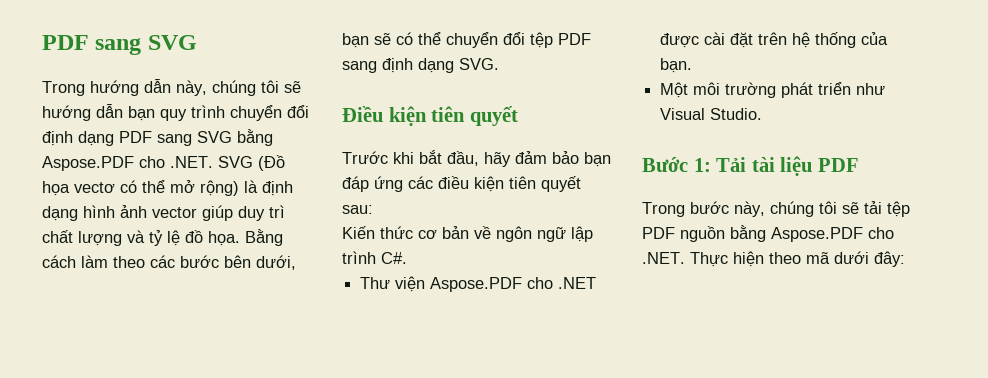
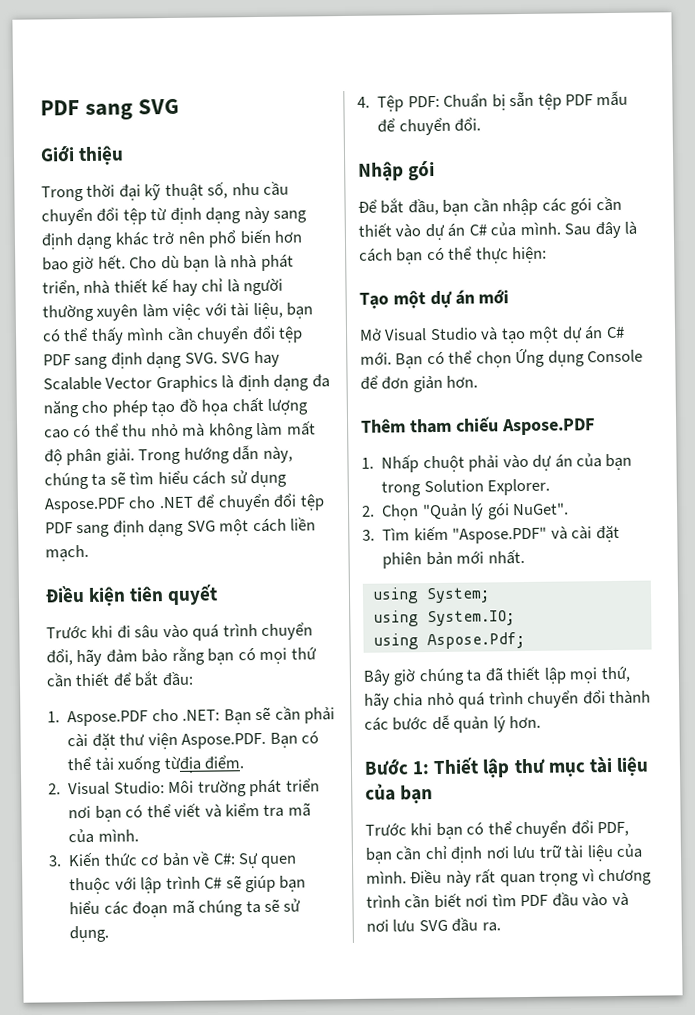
[42,35,197,55] [42,79,301,96] [42,104,309,121] [42,129,273,146] [42,155,285,171] [42,180,293,196] [42,205,285,221] [42,229,283,246] [42,255,296,270] [342,32,441,48] PDF sang SVG // Trong hướng dẫn này, chúng tôi sẽ hướng dẫn bạn quy trình chuyển đổi định dạng PDF sang SVG bằng Aspose.PDF cho .NET. SVG (Đồ họa vectơ có thể mở rộng) là định dạng hình ảnh vector giúp duy trì chất lượng và tỷ lệ đồ họa. Bằng cách làm theo các bước bên dưới, bạn sẽ có thể -> [40,98,180,120] [40,145,125,166] [41,181,290,202] [41,206,308,226] [41,229,303,250] [42,254,294,274] [42,278,284,297] [42,302,314,322] [42,326,194,345] PDF sang SVG // Giới thiệu // Trong thời đại kỹ thuật số, nhu cầu chuyển đổi tệp từ định dạng này sang định dạng khác trở nên phổ biến hơn bao giờ hết. Cho dù bạn là nhà phát triển, nhà thiết kế hay chỉ là người thường xuyên làm việc với tài liệu, bạn có thể thấy mình cần
(499, 64) none -> [221,350,280,368] [43,374,330,393] [43,397,309,418] [44,421,316,440] [44,444,293,466] [44,470,288,490] [44,493,325,514] [45,517,317,538] [45,544,89,562] SVG hay Scalable Vector Graphics là định dạng đa năng cho phép tạo đồ họa chất lượng cao có thể thu nhỏ mà không làm mất độ phân giải. Trong hướng dẫn này, chúng ta sẽ tìm hiểu cách sử dụng Aspose.PDF cho .NET để chuyển đổi tệp PDF sang định dạng SVG một cách liền mạch.
[419,150,611,167] [342,176,581,192] [342,205,373,214] bắt đầu, hãy đảm bảo bạn đáp ứng các điều kiện tiên quyết sau: // -> [116,622,314,641] [46,646,317,667] [46,671,194,688] [47,706,335,727] [67,731,319,750] [67,755,245,774] [48,778,320,797] [68,802,311,822] [68,828,139,844] [48,855,62,867] đi sâu vào quá trình chuyển đổi, hãy đảm bảo rằng bạn có mọi thứ cần thiết để bắt đầu: // 1. Aspose.PDF cho .NET: Bạn sẽ cần phải cài đặt thư viện Aspose.PDF. Bạn có thể tải xuống từđịa điểm. // 2. Visual Studio: Môi trường phát triển nơi bạn có thể viết và kiểm tra mã của mình. // 3.
[496,226,593,242] [342,251,407,264] [360,276,597,292] [660,32,889,48] [660,58,693,73] [660,82,886,98] [660,108,763,120] [642,156,859,176] [642,201,910,217] [642,225,894,242] [642,251,905,267] ngôn ngữ lập trình C#. // Thư viện Aspose.PDF cho .NET được cài đặt trên hệ thống của bạn. // Một môi trường phát triển như Visual Studio. // Bước 1: Tải tài liệu PDF // Trong bước này, chúng tôi sẽ tải tệp PDF nguồn bằng Aspose.PDF cho .NET. Thực hiện theo mã dưới đây: -> [212,853,298,869] [69,874,307,895] [69,898,302,918] [69,925,110,943] [357,90,629,112] [377,117,482,136] [358,160,436,181] [358,196,622,216] [358,221,638,241] [359,246,548,265] [359,289,510,309] [359,326,625,344] [360,348,644,369] [360,375,479,393] [360,416,595,436] [361,453,633,473] [381,478,551,497] [361,502,570,521] [362,524,620,544] [382,549,525,569] [371,587,490,604] [372,610,515,627] [372,632,525,650] [363,665,630,686] [364,690,652,710] [364,714,542,733] [364,756,649,778] [365,783,434,804] [365,820,630,840] [365,843,643,864] [366,868,653,887] [366,892,629,909] [366,917,501,932] C#: Sự quen thuộc với lập trình C# sẽ giúp bạn hiểu các đoạn mã chúng ta sẽ sử dụng. // 4. Tệp PDF: Chuẩn bị sẵn tệp PDF mẫu để chuyển đổi. // Nhập gói // Để bắt đầu, bạn cần nhập các gói cần thiết vào dự án C# của mình. Sau đây là cách bạn có thể thực hiện: // Tạo một dự án mới // Mở Visual Studio và tạo một dự án C# mới. Bạn có thể chọn Ứng dụng Console để đơn giản hơn. // Thêm tham chiếu Aspose.PDF // 1. Nhấp chuột phải vào dự án của bạn trong Solution Explorer. // 2. Chọn "Quản lý gói NuGet". // 3. Tìm kiếm "Aspose.PDF" và cài đặt phiên bản mới nhất. // using System; // using System.IO; // using Aspose.Pdf; // Bây giờ chúng ta đã thiết lập mọi thứ, hãy chia nhỏ quá trình chuyển đổi thành các bước dễ quản lý hơn. // Bước 1: Thiết lập thư mục tài liệu của bạn // Trước khi bạn có thể chuyển đổi PDF, bạn cần chỉ định nơi lưu trữ tài liệu của mình. Điều này rất quan trọng vì chương trình cần biết nơi tìm PDF đầu vào và nơi lưu SVG đầu ra.

